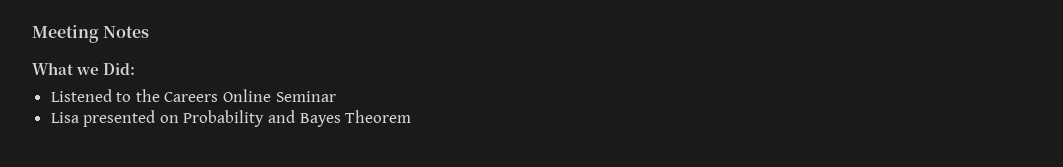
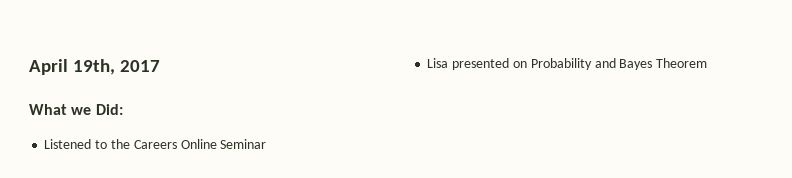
[32,25,150,43] Meeting Notes -> [29,59,161,75] April 19th, 2017

